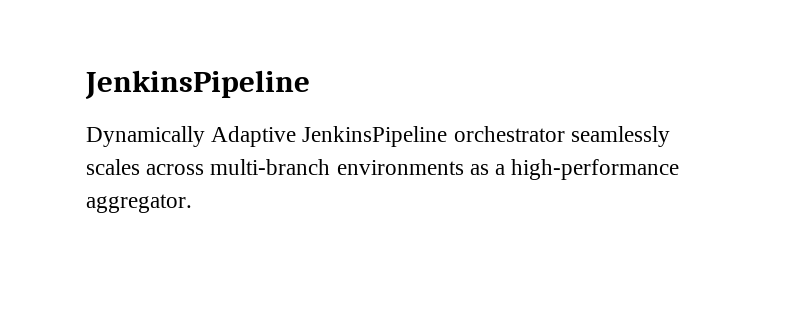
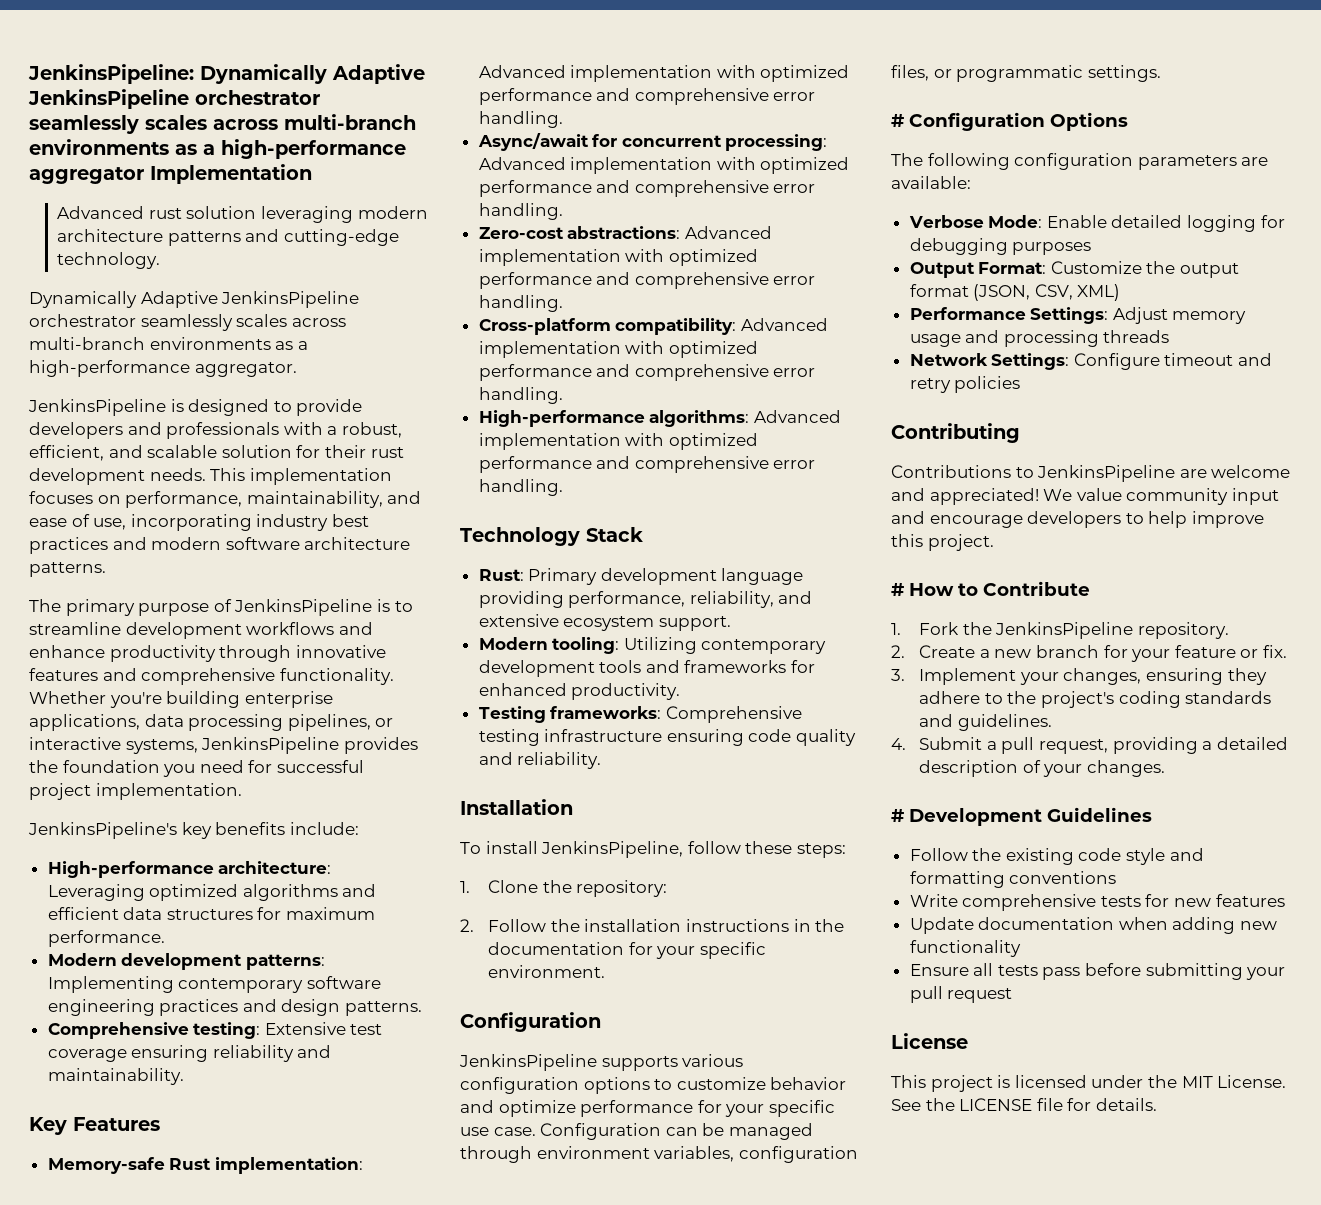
[85,70,310,99] JenkinsPipeline -> [28,64,425,84] [28,89,320,109] [29,114,416,134] [29,139,406,159] [29,164,312,184] [57,206,428,223] [57,229,399,246] [57,252,161,269] JenkinsPipeline: Dynamically Adaptive JenkinsPipeline orchestrator seamlessly scales across multi-branch environments as a high-performance aggregator Implementation // Advanced rust solution leveraging modern architecture patterns and cutting-edge technology.
(192, 203) none -> [28,399,363,416] [29,422,402,439] [29,445,404,461] [29,468,392,485] [29,491,422,508] [29,514,369,531] [29,537,411,554] [29,562,106,577] [29,599,413,616] [29,622,373,639] [29,645,386,662] [29,668,394,685] [29,691,333,708] [29,714,394,731] [29,737,418,754] [29,760,364,777] [29,783,242,800] [28,822,359,839] [47,861,332,878] [47,884,377,901] [47,907,376,920] [47,930,165,947] [47,953,325,970] [47,976,381,993] [47,999,423,1016] [47,1022,383,1039] [47,1045,332,1062] [47,1068,184,1085] [29,1117,160,1135] [47,1157,363,1174] [478,65,850,82] [478,88,816,105] [478,111,563,128] [477,133,828,151] [478,157,850,174] [478,180,816,197] [478,203,563,220] [478,226,772,239] [478,249,758,266] [478,272,816,289] [478,295,563,312] [478,318,828,335] [478,341,758,358] [478,364,816,381] [478,387,563,404] [478,410,841,427] [478,433,758,450] [478,456,816,473] [478,479,563,496] [460,527,643,546] [478,568,804,585] [478,591,813,608] [478,614,731,631] [478,637,827,654] [478,660,816,677] [478,683,681,700] [478,706,802,723] [478,729,857,746] [478,752,602,769] [460,799,573,815] [460,841,846,858] [460,880,668,897] [460,919,845,932] [488,942,766,959] [488,965,606,978] [460,1012,601,1032] [459,1054,744,1071] [460,1077,847,1094] [460,1100,835,1117] [460,1123,813,1140] [460,1146,858,1163] [891,65,1161,82] [891,112,1128,131] [891,153,1269,170] [891,176,971,189] [908,215,1285,232] [909,238,1092,255] [909,261,1240,278] [909,284,1121,301] [909,307,1247,324] [909,330,1170,347] [909,353,1273,370] [909,376,1021,393] [891,423,1020,443] [891,465,1291,482] [891,488,1279,505] [891,511,1264,528] [891,534,994,551] [891,581,1090,596] [891,622,1229,639] [891,645,1287,662] [891,668,1267,685] [919,691,1272,708] [919,714,1052,731] [891,737,1288,754] [919,760,1165,777] [891,807,1152,826] [909,848,1204,865] [909,871,1117,888] [909,894,1285,911] [909,917,1278,934] [909,940,1021,957] [909,963,1286,980] [909,986,1013,1003] [891,1033,968,1049] [891,1075,1287,1092] [891,1098,1157,1111] // JenkinsPipeline is designed to provide developers and professionals with a robust, efficient, and scalable solution for their rust development needs. This implementation focuses on performance, maintainability, and ease of use, incorporating industry best practices and modern software architecture patterns. // The primary purpose of JenkinsPipeline is to streamline development workflows and enhance productivity through innovative features and comprehensive functionality. Whether you're building enterprise applications, data processing pipelines, or interactive systems, JenkinsPipeline provides the foundation you need for successful project implementation. // JenkinsPipeline's key benefits include: // High-performance architecture: Leveraging optimized algorithms and efficient data structures for maximum performance. // Modern development patterns: Implementing contemporary software engineering practices and design patterns. // Comprehensive testing: Extensive test coverage ensuring reliability and maintainability. // Key Features // Memory-safe Rust implementation: Advanced implementation with optimized performance and comprehensive error handling. // Async/await for concurrent processing: Advanced implementation with optimized performance and comprehensive error handling. // Zero-cost abstractions: Advanced implementation with optimized performance and comprehensive error handling. // Cross-platform compatibility: Advanced implementation with optimized performance and comprehensive error handling. // High-performance algorithms: Advanced implementation with optimized performance and comprehensive error handling. // Technology Stack // Rust: Primary development language providing performance, reliability, and extensive ecosystem support. // Modern tooling: Utilizing contemporary development tools and frameworks for enhanced productivity. // Testing frameworks: Comprehensive testing infrastructure ensuring code quality and reliability. // Installation // To install JenkinsPipeline, follow these steps: // 1. Clone the repository: // 2. Follow the installation instructions in the documentation for your specific environment. // Configuration // JenkinsPipeline supports various configuration options to customize behavior and optimize performance for your specific use case. Configuration can be managed through environment variables, configuration files, or programmatic settings. // # Configuration Options // The following configuration parameters are available: // Verbose Mode: Enable detailed logging for debugging purposes // Output Format: Customize the output format (JSON, CSV, XML) // Performance Settings: Adjust memory usage and processing threads // Network Settings: Configure timeout and retry policies // Contributing // Contributions to JenkinsPipeline are welcome and appreciated! We value community input and encourage developers to help improve this project. // # How to Contribute // 1. Fork the JenkinsPipeline repository. // 2. Create a new branch for your feature or fix. // 3. Implement your changes, ensuring they adhere to the project's coding standards and guidelines. // 4. Submit a pull request, providing a detailed description of your changes. // # Development Guidelines // Follow the existing code style and formatting conventions // Write comprehensive tests for new features // Update documentation when adding new functionality // Ensure all tests pass before submitting your pull request // License // This project is licensed under the MIT License. See the LICENSE file for details.

